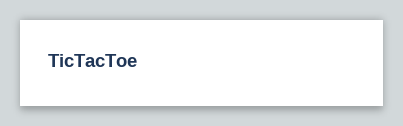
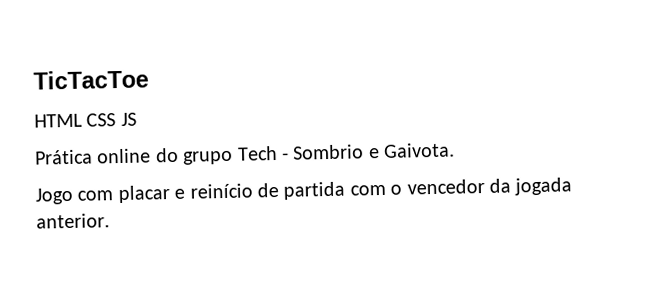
(137, 60) none -> [34,112,137,128] [34,142,456,165] [35,177,573,205] [36,213,110,229] // HTML CSS JS // Prática online do grupo Tech - Sombrio e Gaivota. // Jogo com placar e reinício de partida com o vencedor da jogada anterior.

